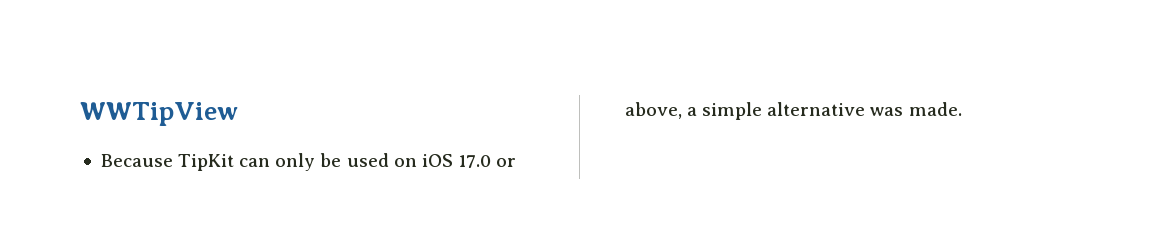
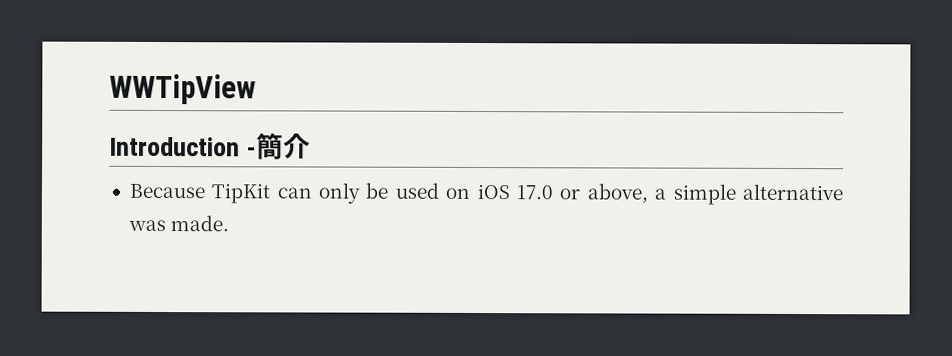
(238, 114) none -> [109,133,312,160] // Introduction -簡介

